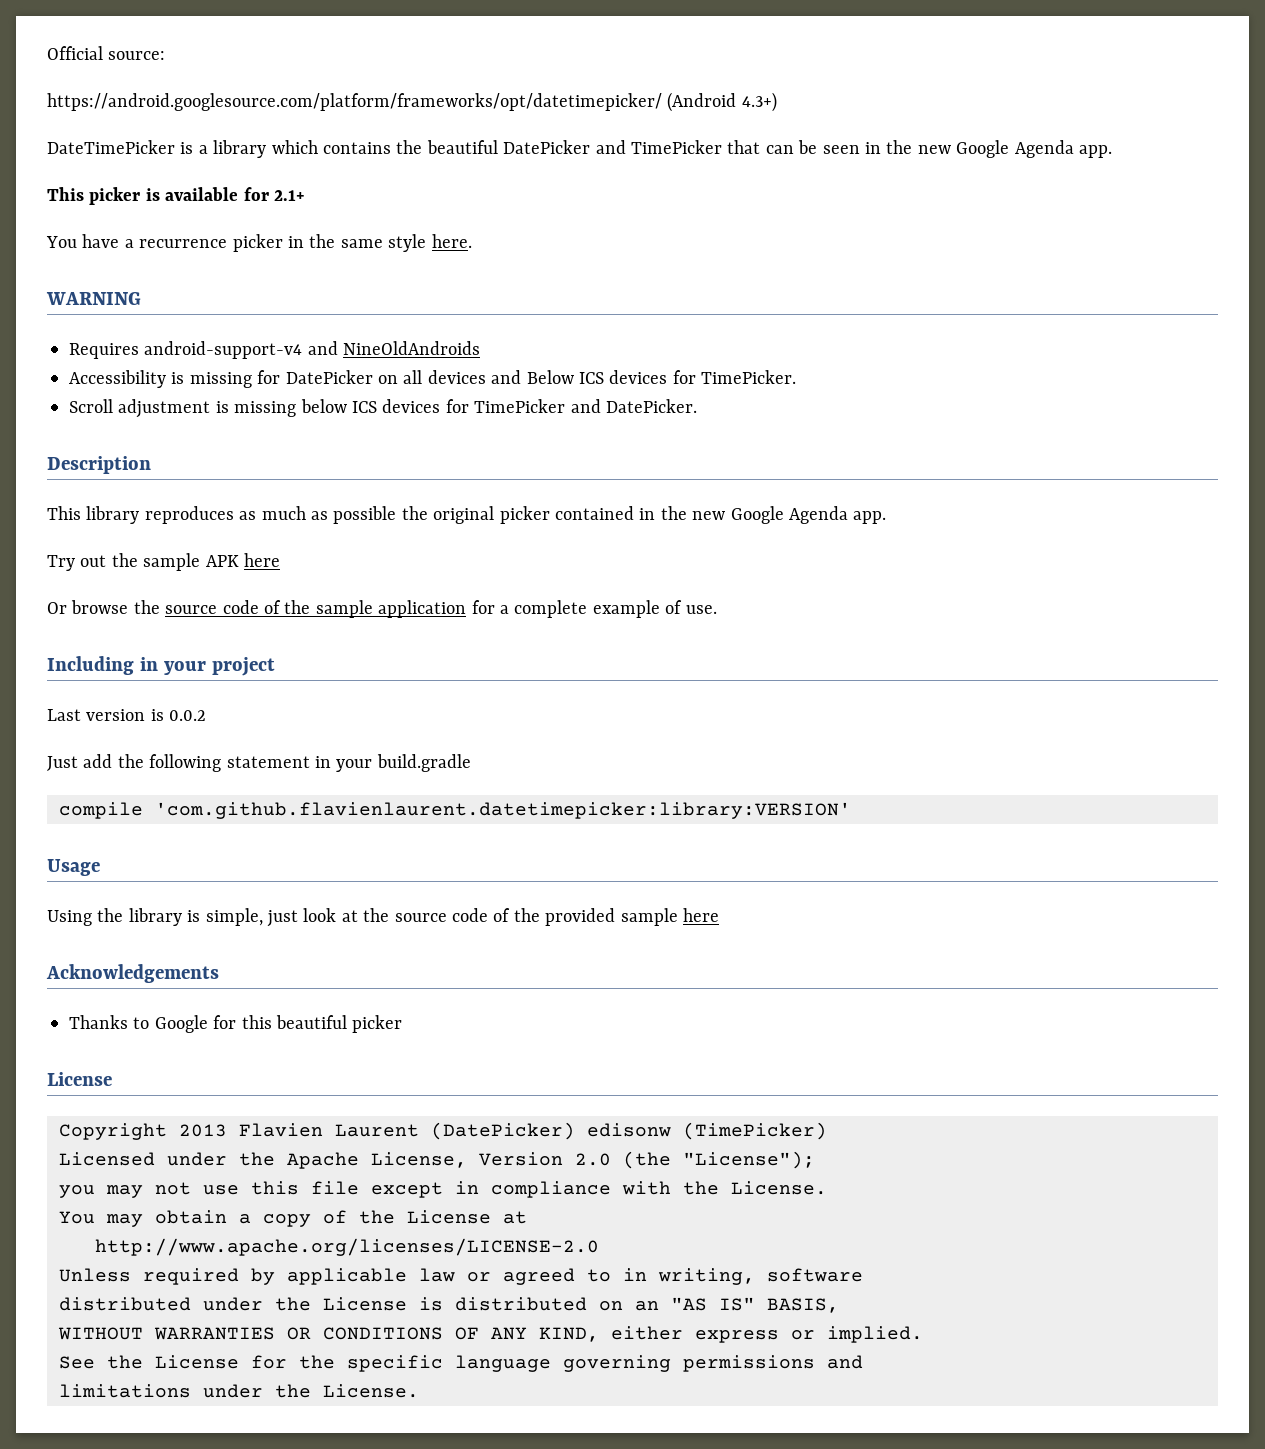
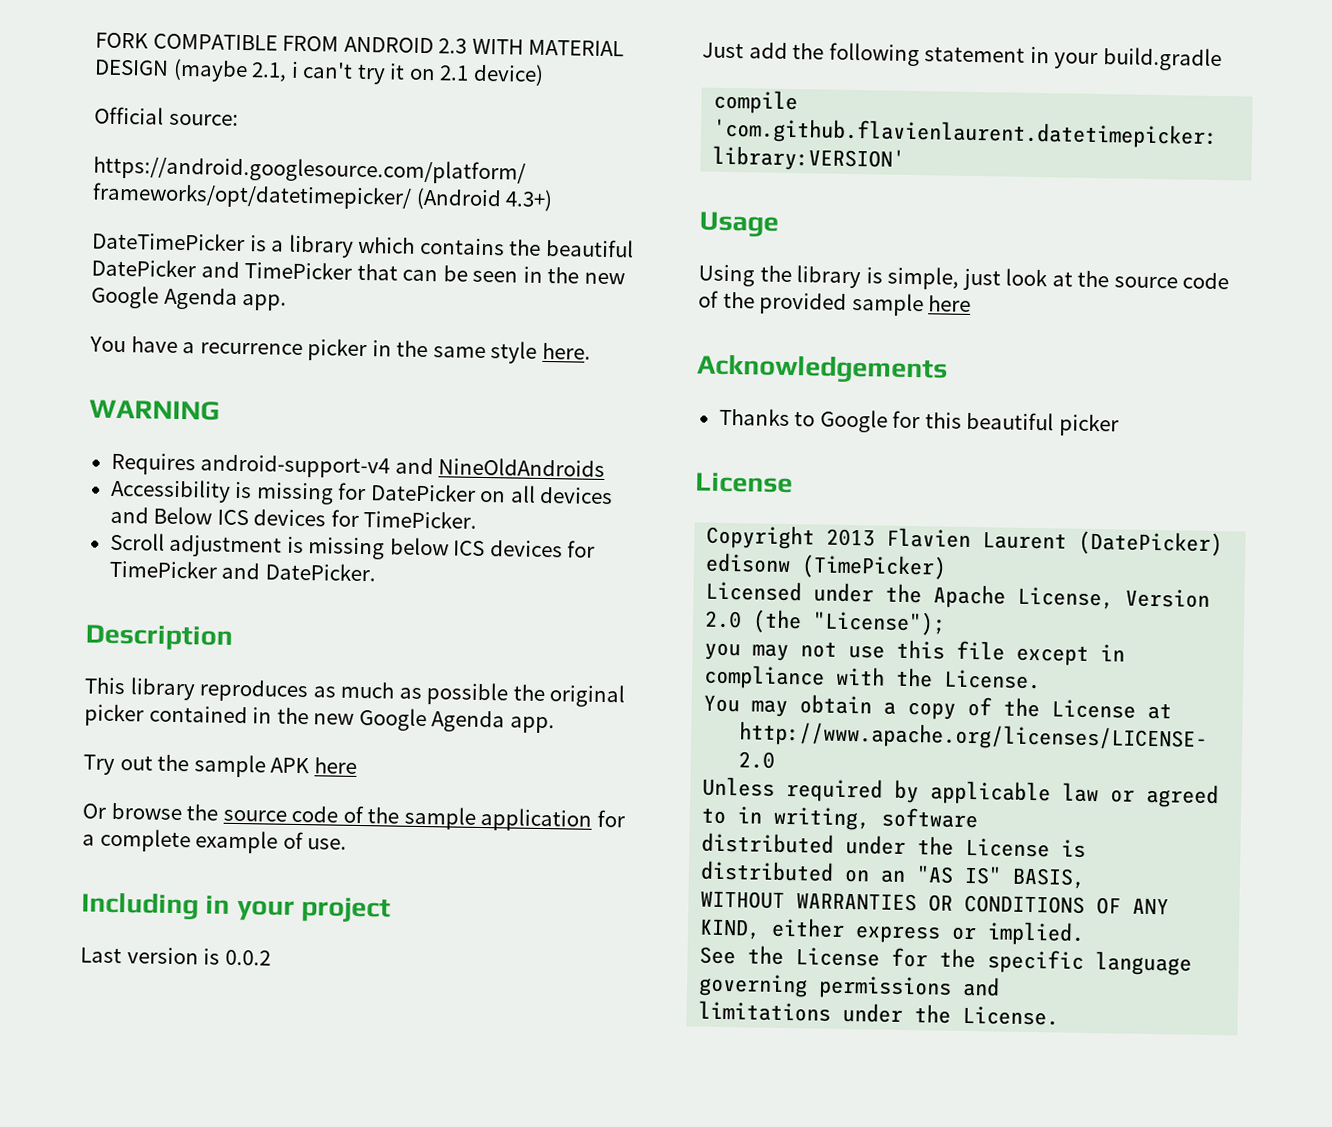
(47, 53) none -> [95,32,625,57] [94,58,544,86] FORK COMPATIBLE FROM ANDROID 2.3 WITH MATERIAL DESIGN (maybe 2.1, i can't try it on 2.1 device) //
[47,187,305,205] // This picker is available for 2.1+ -> (288, 302) none

